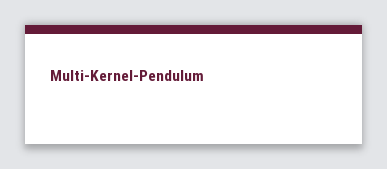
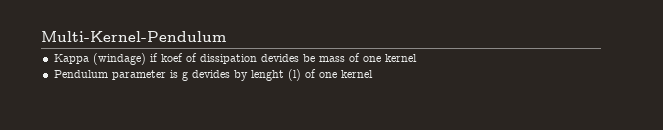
(204, 75) none -> [53,53,417,65] [53,69,373,81] // Kappa (windage) if koef of dissipation devides be mass of one kernel // Pendulum parameter is g devides by lenght (l) of one kernel

